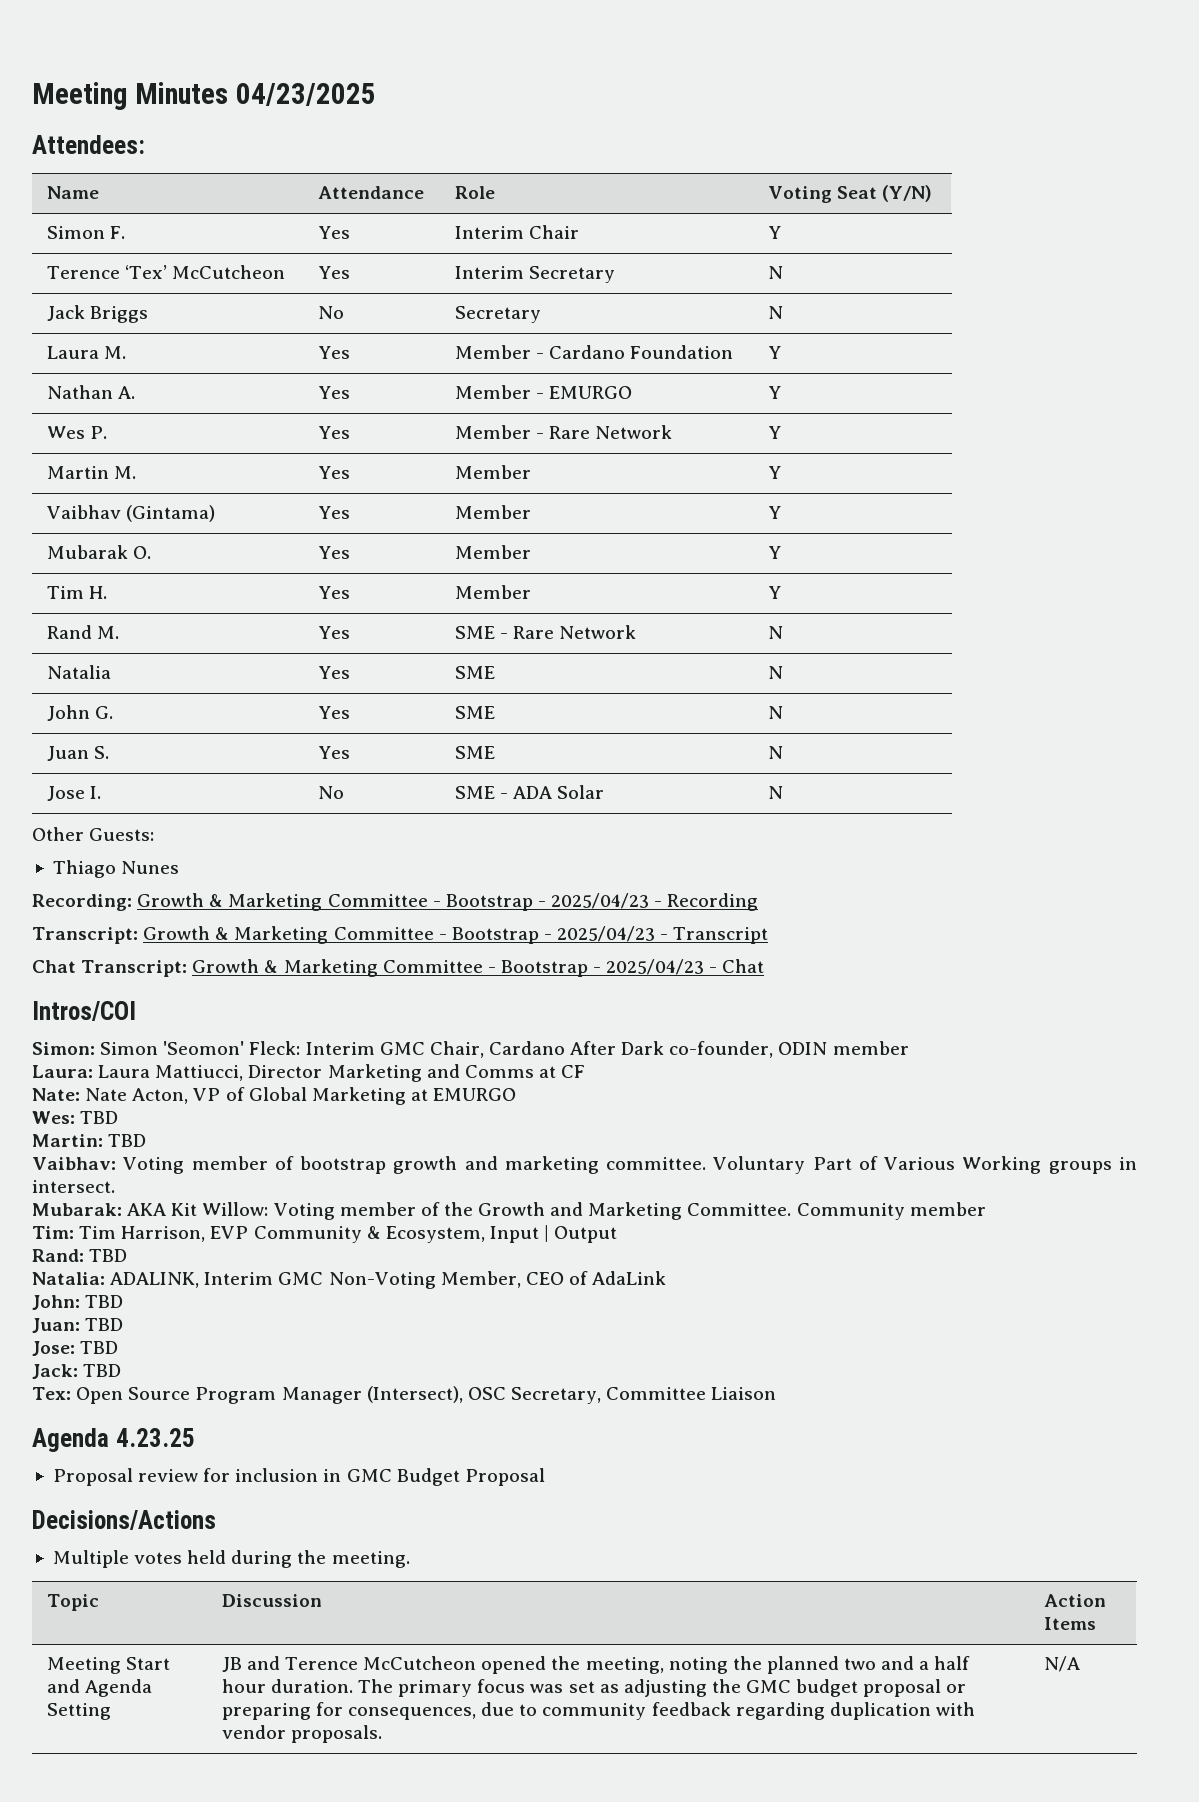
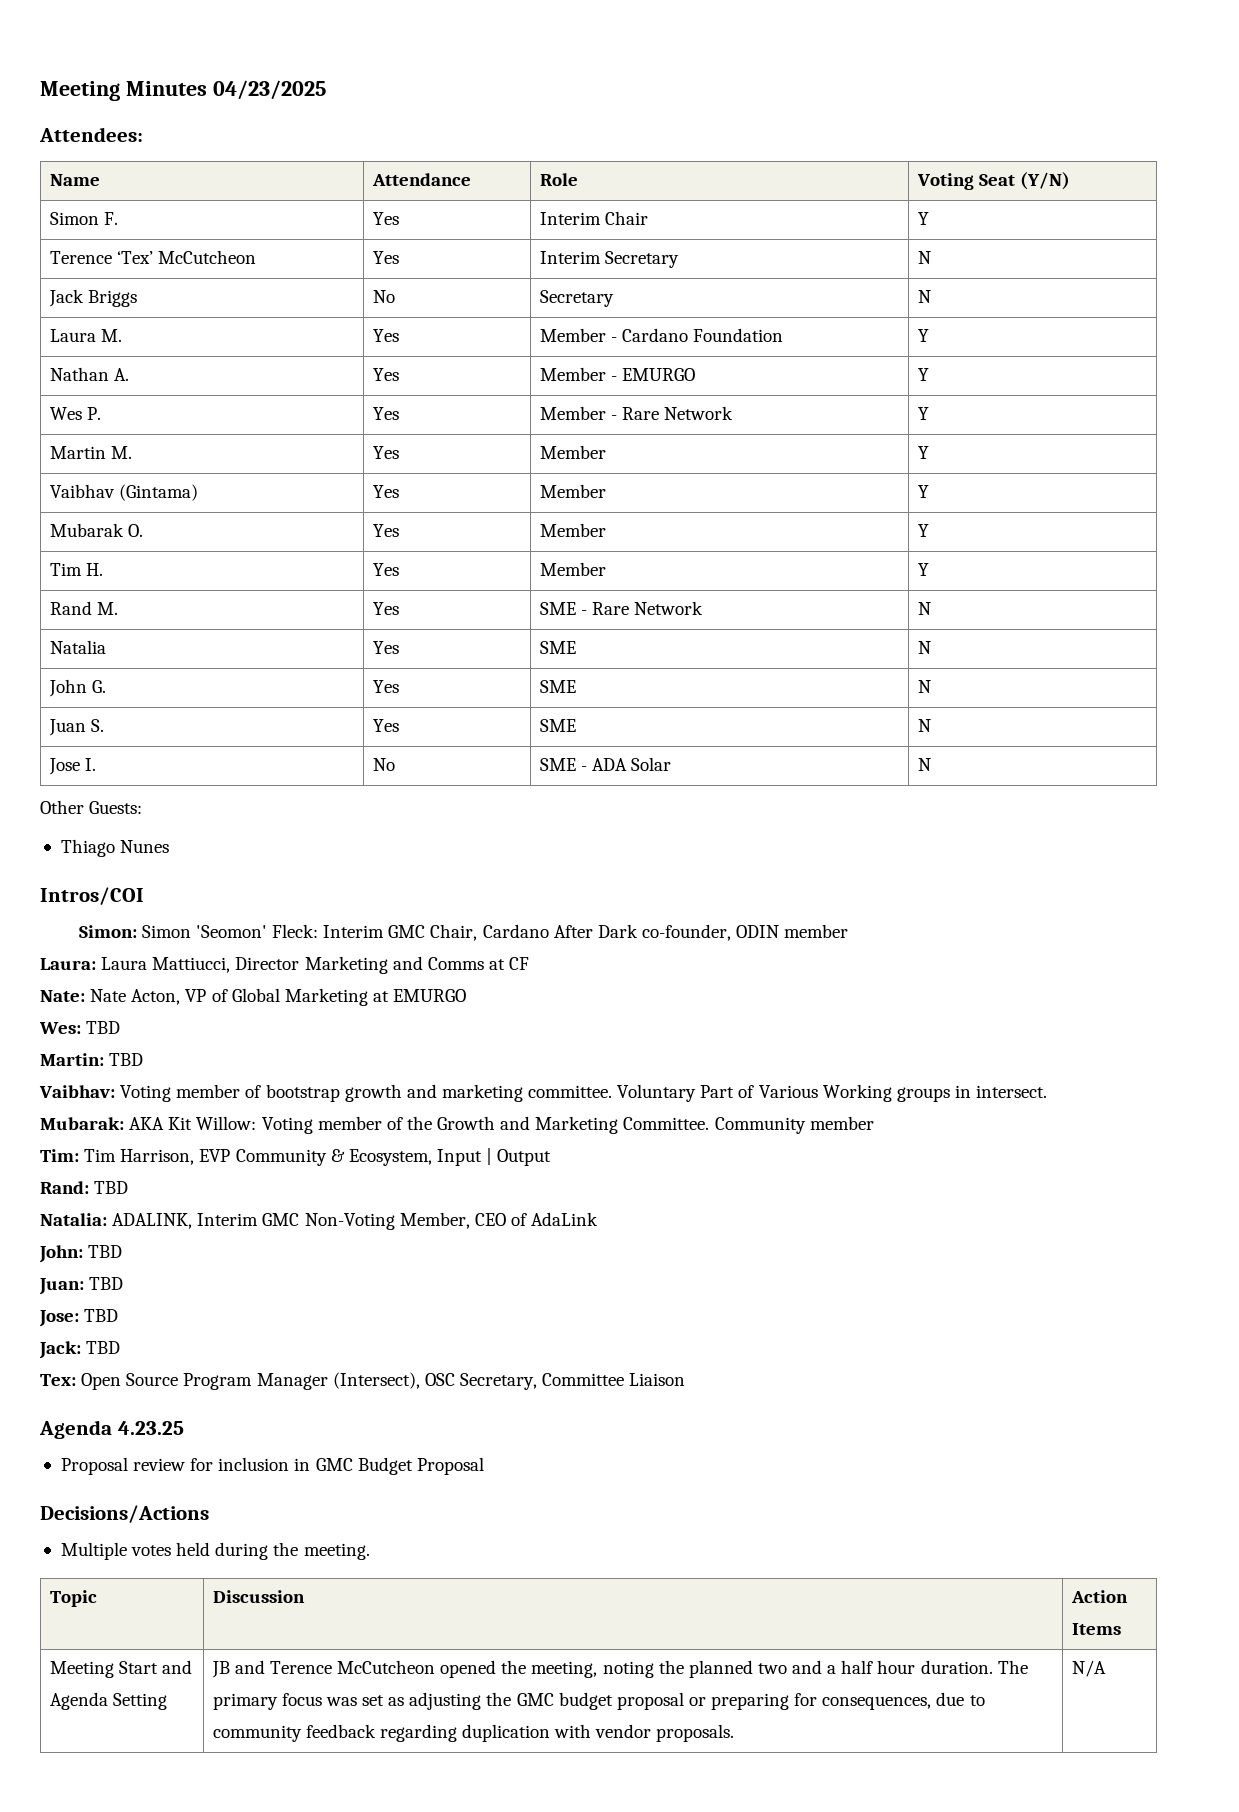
[32,893,759,911] [32,926,769,944] [32,959,765,977] // Recording: Growth & Marketing Committee - Bootstrap - 2025/04/23 - Recording // Transcript: Growth & Marketing Committee - Bootstrap - 2025/04/23 - Transcript // Chat Transcript: Growth & Marketing Committee - Bootstrap - 2025/04/23 - Chat -> (170, 846) none

